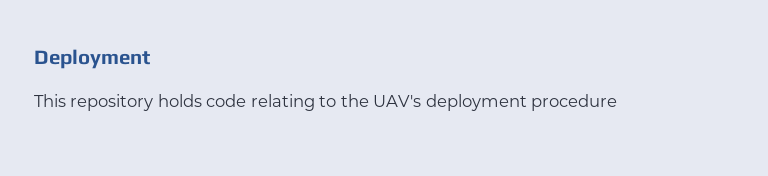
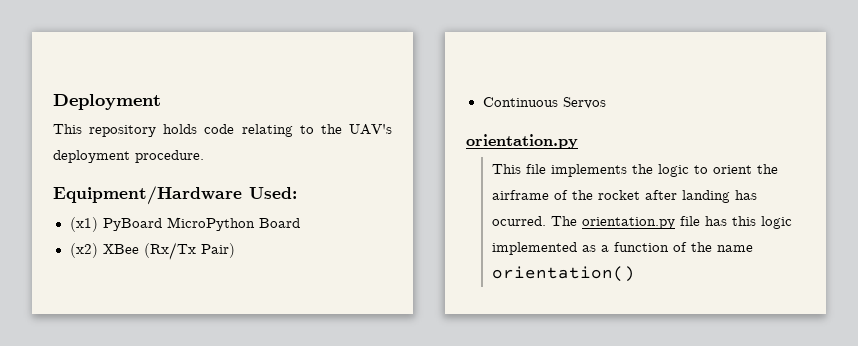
[531,94,618,111] procedure -> [135,150,204,163] [53,186,297,205] [69,217,300,232] [69,242,235,260] [482,97,606,109] [466,134,578,149] [491,164,778,177] [491,190,757,203] [491,216,792,229] [491,242,753,255] [491,266,635,282] procedure. // Equipment/Hardware Used: // (x1) PyBoard MicroPython Board // (x2) XBee (Rx/Tx Pair) // Continuous Servos // orientation.py // This file implements the logic to orient the airframe of the rocket after landing has ocurred. The orientation.py file has this logic implemented as a function of the name orientation()

